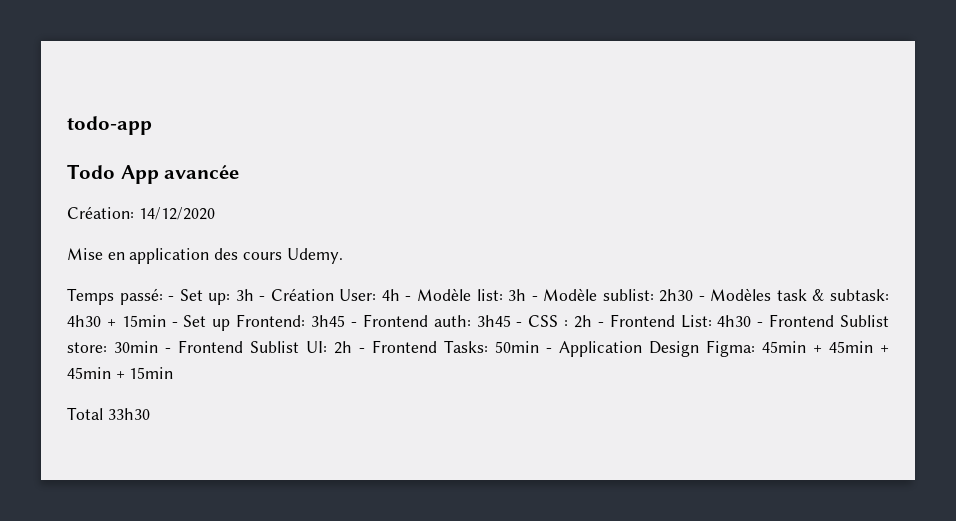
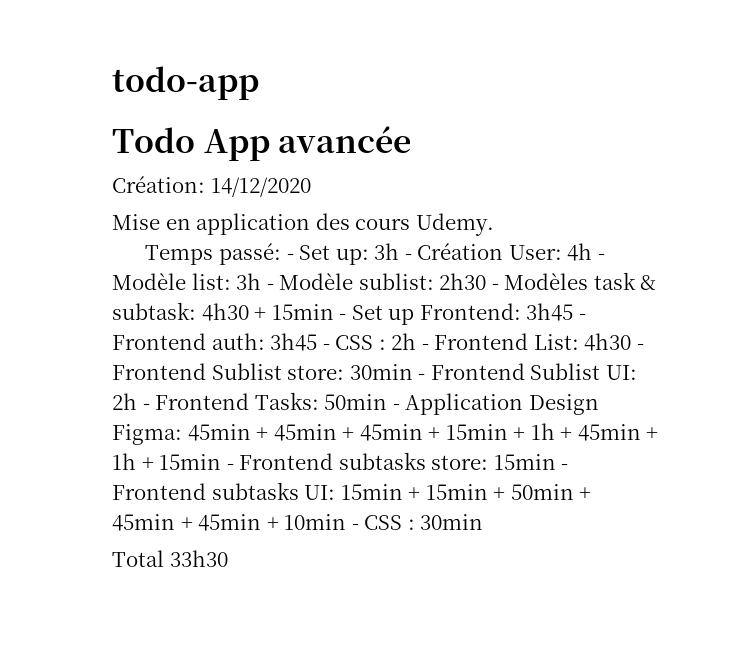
(174, 373) none -> [513,423,659,441] [112,452,569,470] [112,482,592,500] [112,514,484,531] + 1h + 45min + 1h + 15min - Frontend subtasks store: 15min - Frontend subtasks UI: 15min + 15min + 50min + 45min + 45min + 10min - CSS : 30min

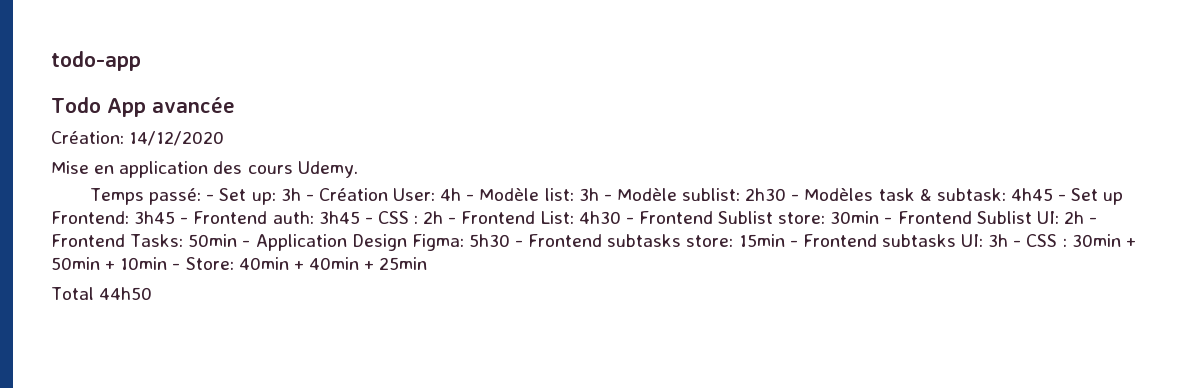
[201,303,334,321] 4h30 + 15min -> [1011,188,1054,201] 4h45
[187,423,659,441] [112,453,222,470] 45min + 45min + 45min + 15min + 1h + 45min + 1h + 15min -> [468,234,510,247] 5h30
[340,484,592,500] [112,514,484,531] 15min + 15min + 50min + 45min + 45min + 10min - CSS : 30min -> [988,234,1136,247] [51,257,428,270] 3h - CSS : 30min + 50min + 10min - Store: 40min + 40min + 25min
[169,550,228,567] 33h30 -> [99,287,153,300] 44h50

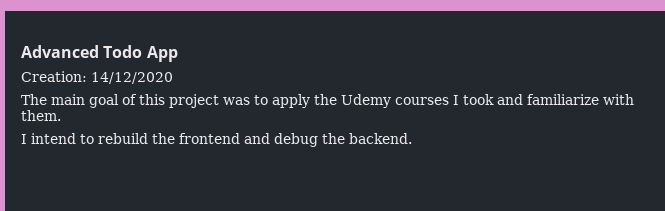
[51,51,141,71] todo-app // -> [21,45,99,58] Advanced
[151,97,235,113] [51,131,124,144] avancée // Création: -> [21,71,87,82] // Creation:
[51,161,358,178] [90,188,1124,205] [51,211,1098,224] [51,234,1136,251] [51,257,428,270] [51,287,153,300] Mise en application des cours Udemy. // Temps passé: - Set up: 3h - Création User: 4h - Modèle list: 3h - Modèle sublist: 2h30 - Modèles task & subtask: 4h45 - Set up Frontend: 3h45 - Frontend auth: 3h45 - CSS : 2h - Frontend List: 4h30 - Frontend Sublist store: 30min - Frontend Sublist UI: 2h - Frontend Tasks: 50min - Application Design Figma: 5h30 - Frontend subtasks store: 15min - Frontend subtasks UI: 3h - CSS : 30min + 50min + 10min - Store: 40min + 40min + 25min // Total 44h50 -> [21,94,634,108] [21,110,61,121] [21,133,412,147] The main goal of this project was to apply the Udemy courses I took and familiarize with them. // I intend to rebuild the frontend and debug the backend.

